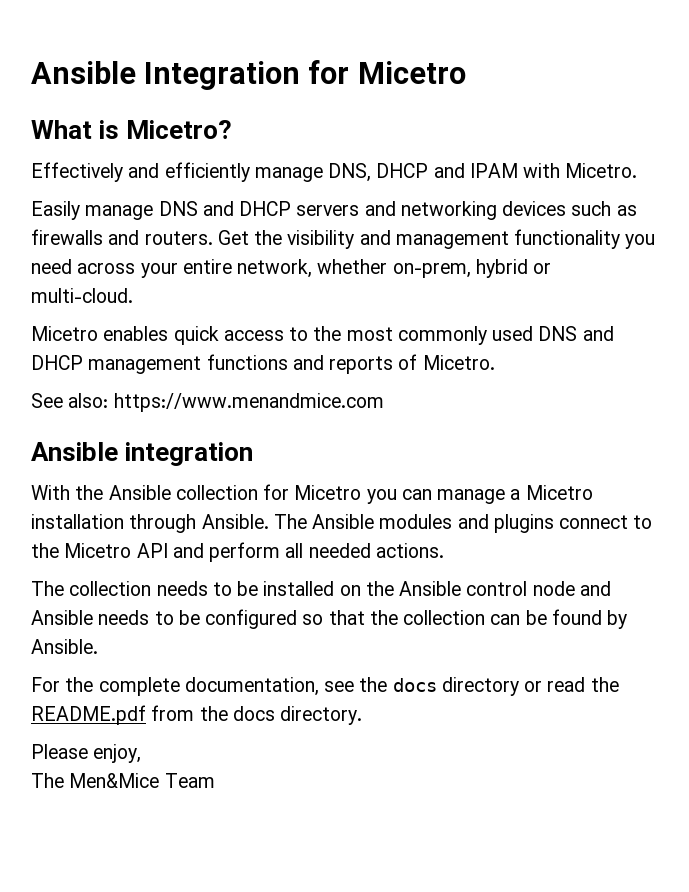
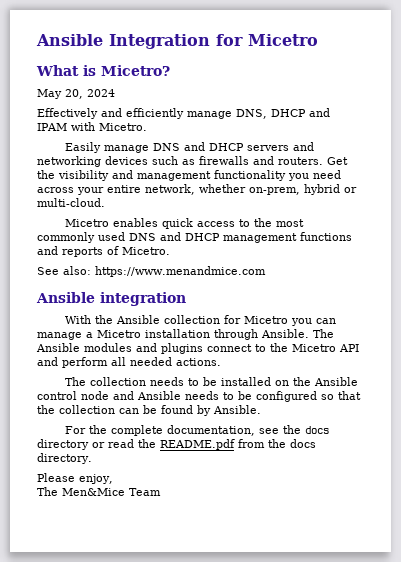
(233, 129) none -> [37,89,115,99] // May 20, 2024

